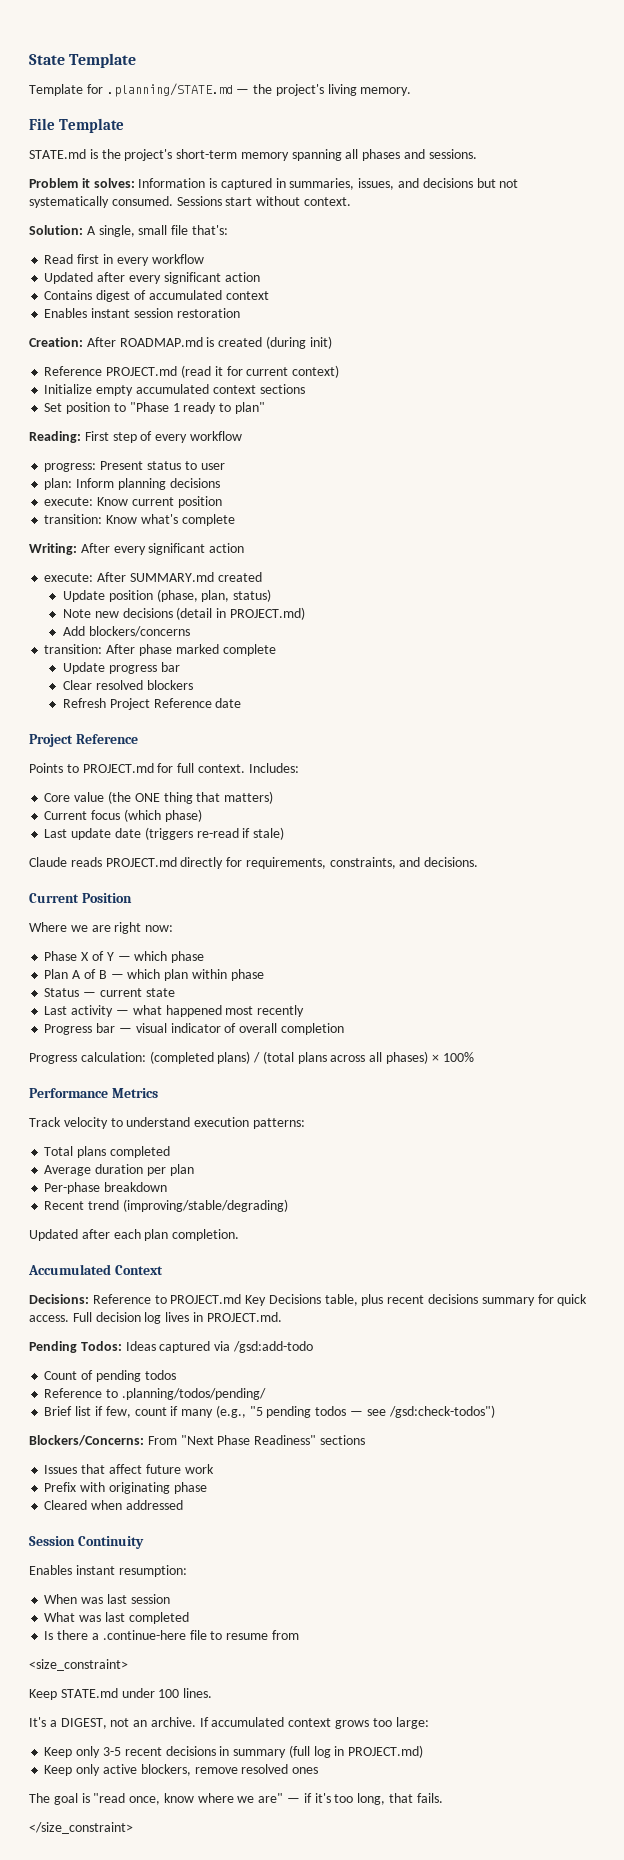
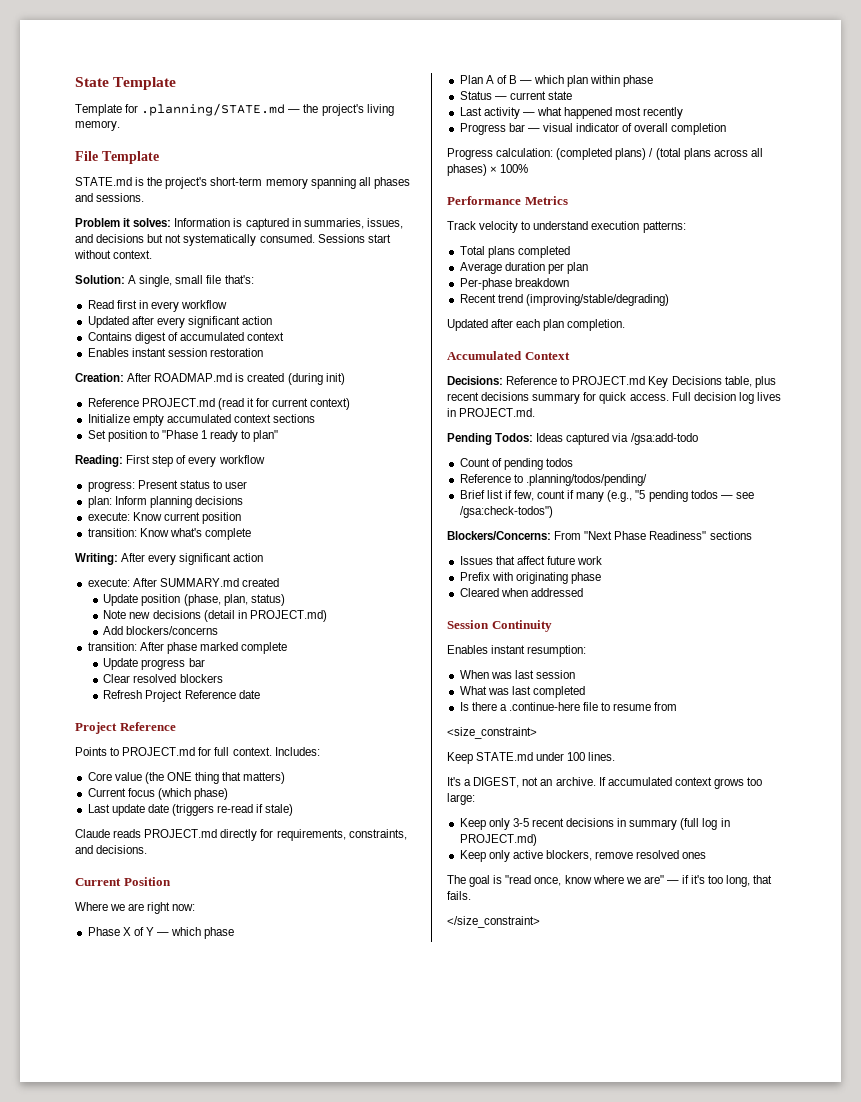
[232,1341,313,1353] /gsd:add-todo -> [630,433,698,445] /gsa:add-todo
[388,1405,495,1418] /gsd:check-todos") -> [459,506,553,518] /gsa:check-todos")

